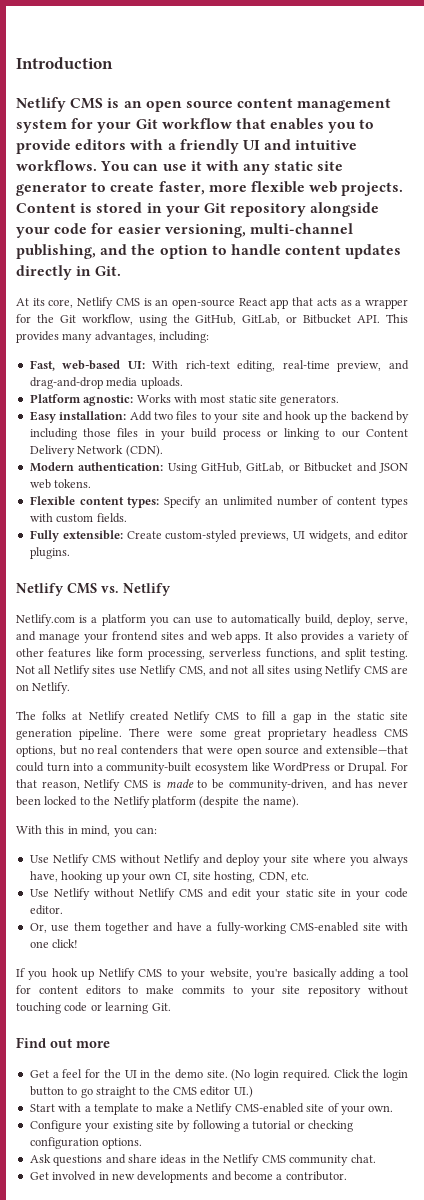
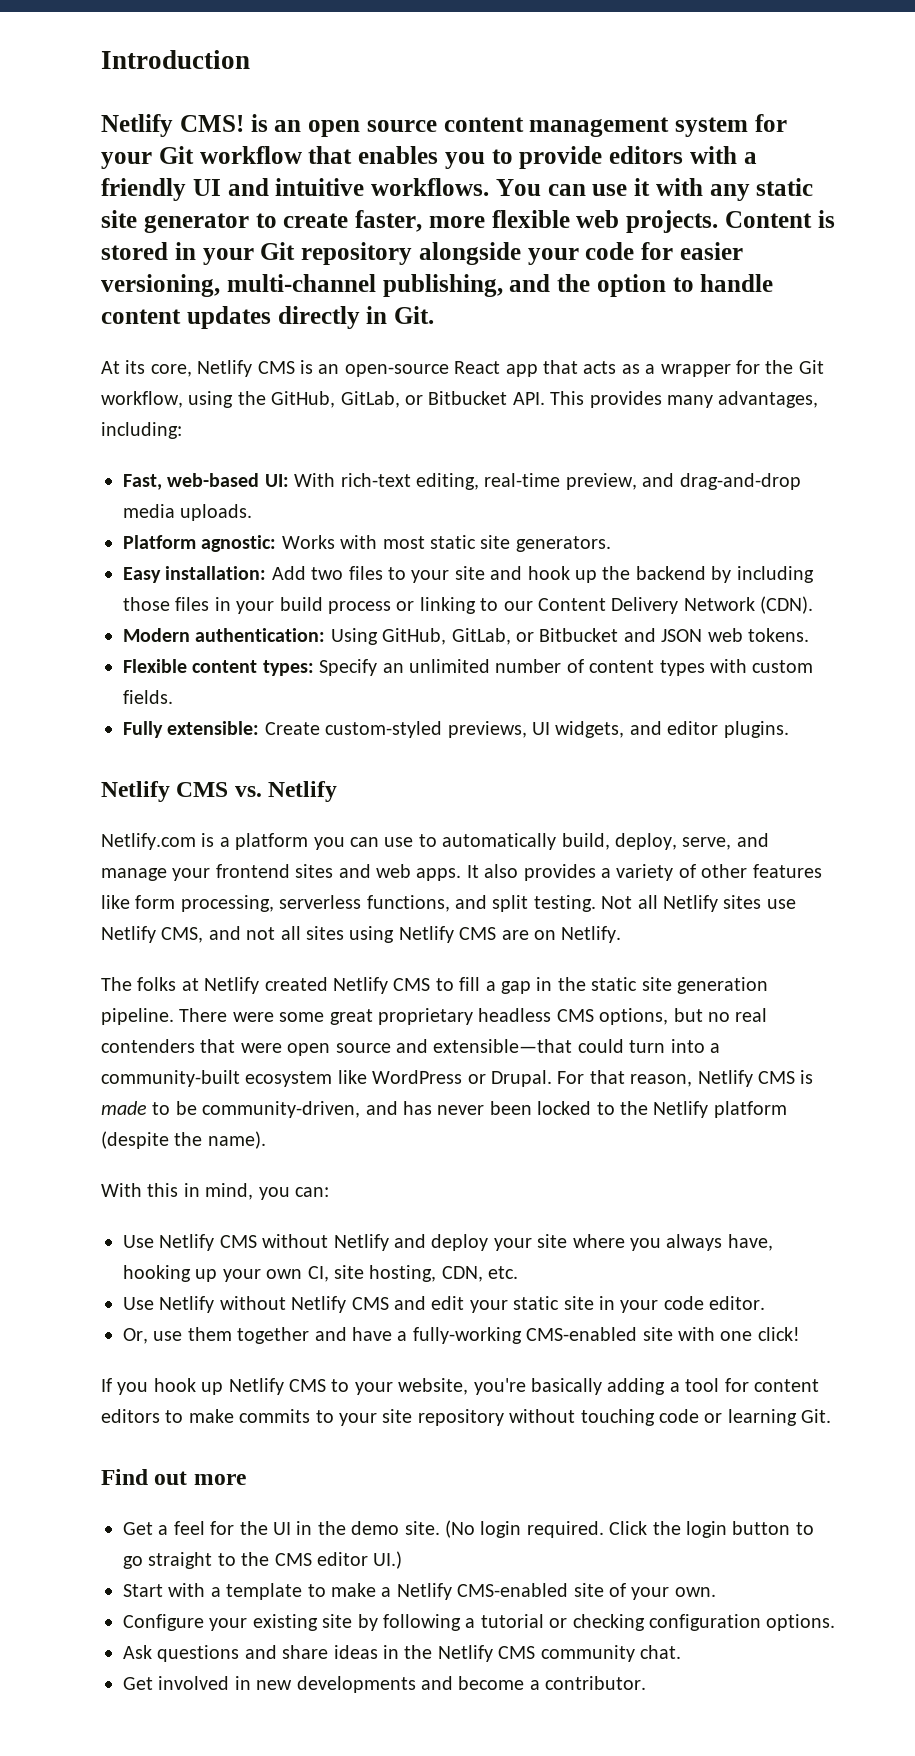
[70,98,104,109] CMS -> [179,115,244,132] CMS!

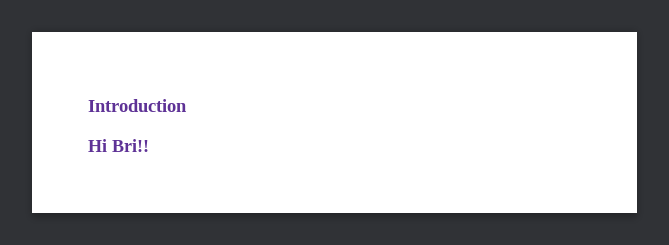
[101,114,787,137] [101,146,757,169] [101,178,814,201] [101,210,835,233] [101,242,743,265] [101,274,774,297] [101,306,434,329] [101,360,824,377] [101,391,819,408] [101,422,182,439] [123,473,801,490] [123,504,253,521] [123,535,611,552] [123,566,814,583] [123,596,814,614] [123,628,809,645] [123,659,814,676] [123,690,173,704] [123,721,789,738] [101,781,338,802] [101,833,769,850] [101,864,822,881] [101,895,796,912] [101,926,622,943] [101,977,768,994] [101,1008,768,1025] [101,1039,720,1056] [101,1070,814,1087] [101,1101,787,1118] [101,1131,266,1149] [101,1183,329,1200] [123,1234,773,1251] [123,1265,519,1282] [123,1296,766,1313] [123,1327,800,1344] [101,1378,819,1395] [101,1409,832,1426] [101,1469,246,1485] [123,1520,814,1538] [123,1551,403,1569] [123,1583,716,1600] [123,1614,836,1631] [123,1645,681,1662] [123,1676,647,1693] Netlify CMS! is an open source content management system for your Git workflow that enables you to provide editors with a friendly UI and intuitive workflows. You can use it with any static site generator to create faster, more flexible web projects. Content is stored in your Git repository alongside your code for easier versioning, multi-channel publishing, and the option to handle content updates directly in Git. // At its core, Netlify CMS is an open-source React app that acts as a wrapper for the Git workflow, using the GitHub, GitLab, or Bitbucket API. This provides many advantages, including: // Fast, web-based UI: With rich-text editing, real-time preview, and drag-and-drop media uploads. // Platform agnostic: Works with most static site generators. // Easy installation: Add two files to your site and hook up the backend by including those files in your build process or linking to our Content Delivery Network (CDN). // Modern authentication: Using GitHub, GitLab, or Bitbucket and JSON web tokens. // Flexible content types: Specify an unlimited number of content types with custom fields. // Fully extensible: Create custom-styled previews, UI widgets, and editor plugins. // Netlify CMS vs. Netlify // Netlify.com is a platform you can use to automatically build, deploy, serve, and manage your frontend sites and web apps. It also provides a variety of other features like form processing, serverless functions, and split testing. Not all Netlify sites use Netlify CMS, and not all sites using Netlify CMS are on Netlify. // The folks at Netlify created Netlify CMS to fill a gap in the static site generation pipeline. There were some great proprietary headless CMS options, but no real contenders that were open source and extensible—that could turn into a community-built ecosystem like WordPress or Drupal. For that reason, Netlify CMS is made to be community-driven, and has never been locked to the Netlify platform (despite the name). // With this in mind, you can: // Use Netlify CMS without Netlify and deploy your site where you always have, hooking up your own CI, site hosting, CDN, etc. // Use Netlify without Netlify CMS and edit your static site in your code editor. // Or, use them together and have a fully-working CMS-enabled site with one click! // If you hook up Netlify CMS to your website, you're basically adding a tool for content editors to make commits to your site repository without touching code or learning Git. // Find out more // Get a feel for the UI in the demo site. (No login required. Click the login button to go straight to the CMS editor UI.) // Start with a template to make a Netlify CMS-enabled site of your own. // Configure your existing site by following a tutorial or checking configuration options. // Ask questions and share ideas in the Netlify CMS community chat. // Get involved in new developments and become a contributor. -> [88,139,149,152] Hi Bri!!

